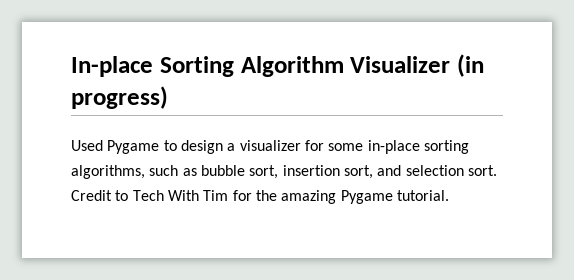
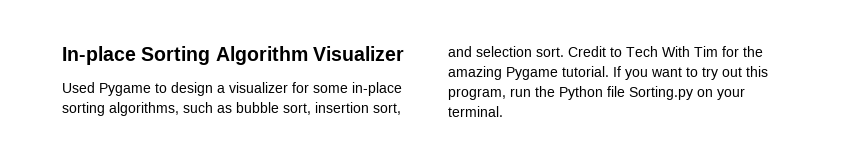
[457,54,484,77] [71,86,168,109] (in progress) -> (404, 53) none
(449, 195) none -> [613,66,768,80] [448,86,745,100] [448,106,503,117] If you want to try out this program, run the Python file Sorting.py on your terminal.

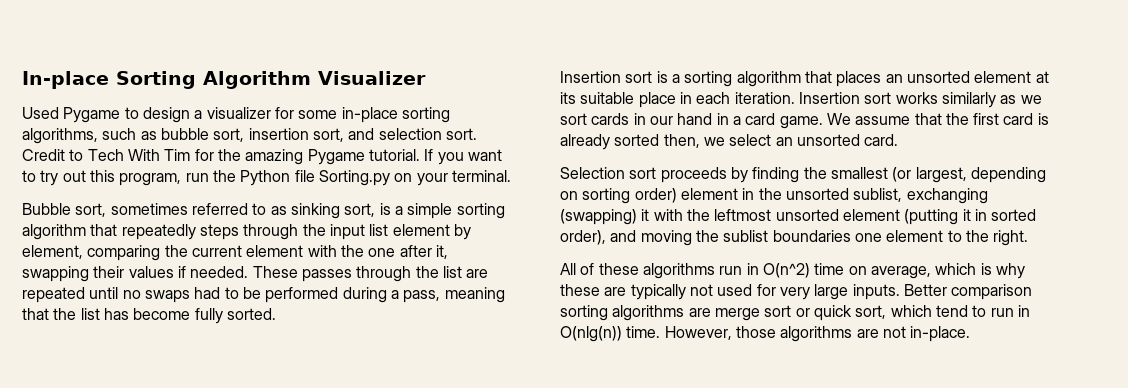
(503, 111) none -> [22,203,505,219] [22,224,471,240] [22,245,448,261] [22,266,489,282] [22,287,505,303] [22,308,276,324] [560,71,1049,87] [560,92,1042,108] [560,113,1049,129] [560,134,899,150] [560,167,1046,183] [560,188,988,204] [560,209,1037,225] [560,230,1029,246] [560,263,1025,279] [560,284,1033,300] [560,305,1030,321] [560,326,971,342] // Bubble sort, sometimes referred to as sinking sort, is a simple sorting algorithm that repeatedly steps through the input list element by element, comparing the current element with the one after it, swapping their values if needed. These passes through the list are repeated until no swaps had to be performed during a pass, meaning that the list has become fully sorted. // Insertion sort is a sorting algorithm that places an unsorted element at its suitable place in each iteration. Insertion sort works similarly as we sort cards in our hand in a card game. We assume that the first card is already sorted then, we select an unsorted card. // Selection sort proceeds by finding the smallest (or largest, depending on sorting order) element in the unsorted sublist, exchanging (swapping) it with the leftmost unsorted element (putting it in sorted order), and moving the sublist boundaries one element to the right. // All of these algorithms run in O(n^2) time on average, which is why these are typically not used for very large inputs. Better comparison sorting algorithms are merge sort or quick sort, which tend to run in O(nlg(n)) time. However, those algorithms are not in-place.

